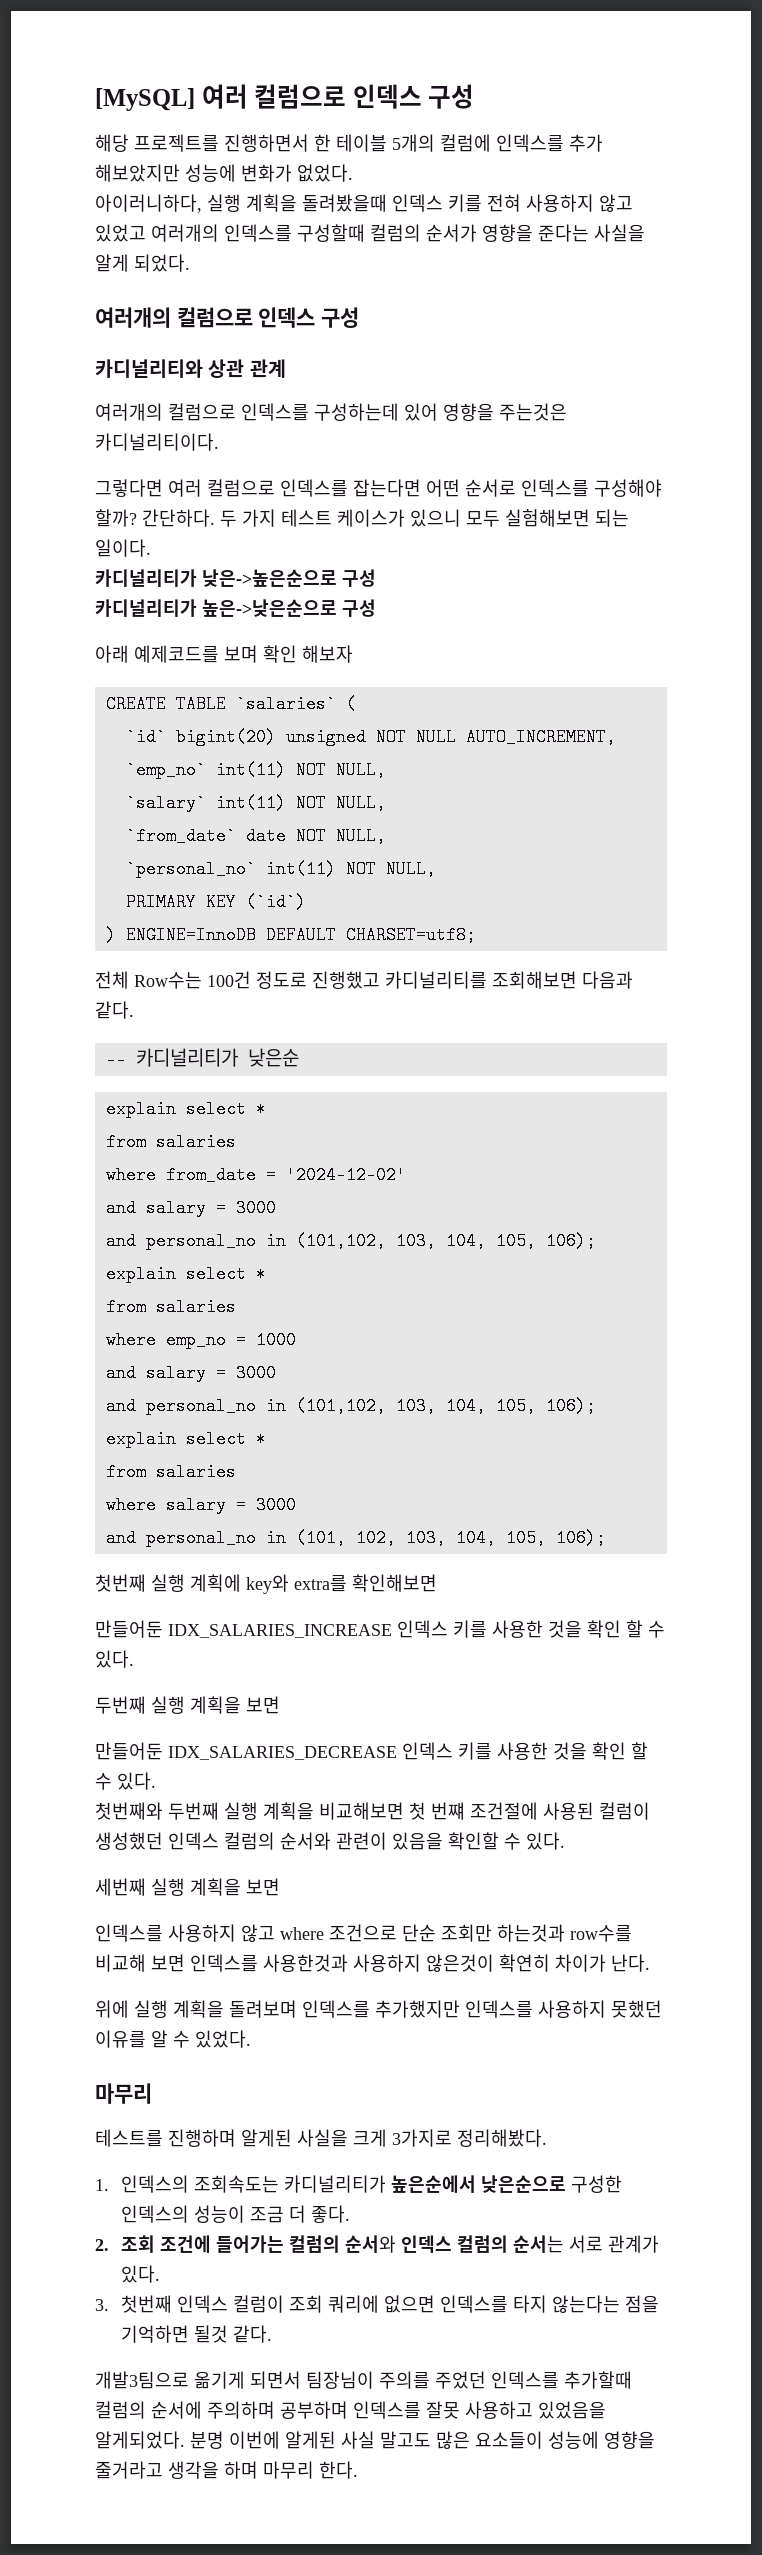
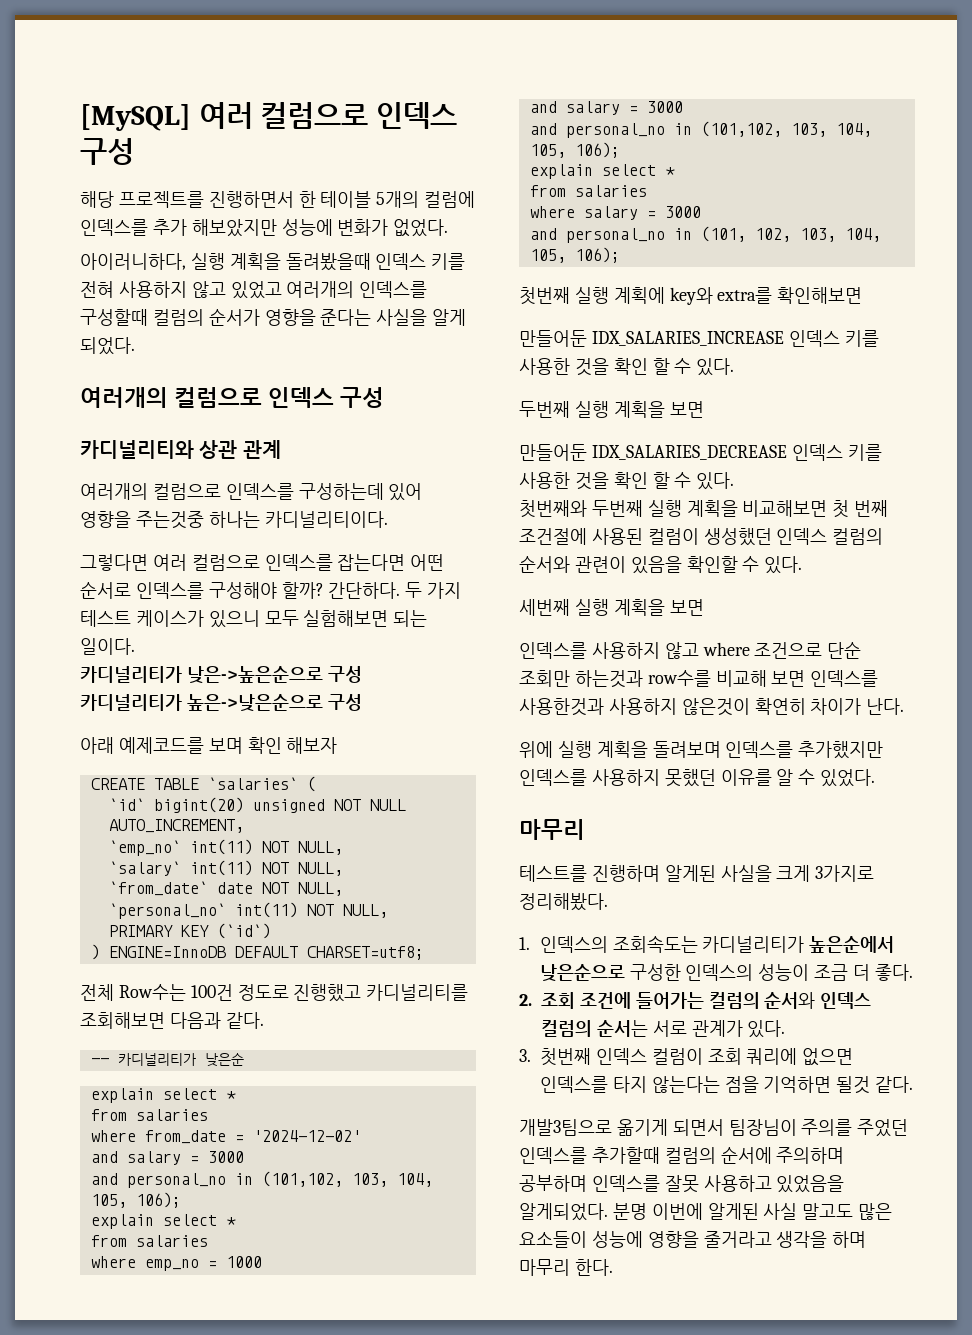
[499,403,567,421] 주는것은 -> [135,511,260,529] 주는것중 하나는
[431,1802,465,1820] 번쨰 -> [854,500,889,517] 번째

